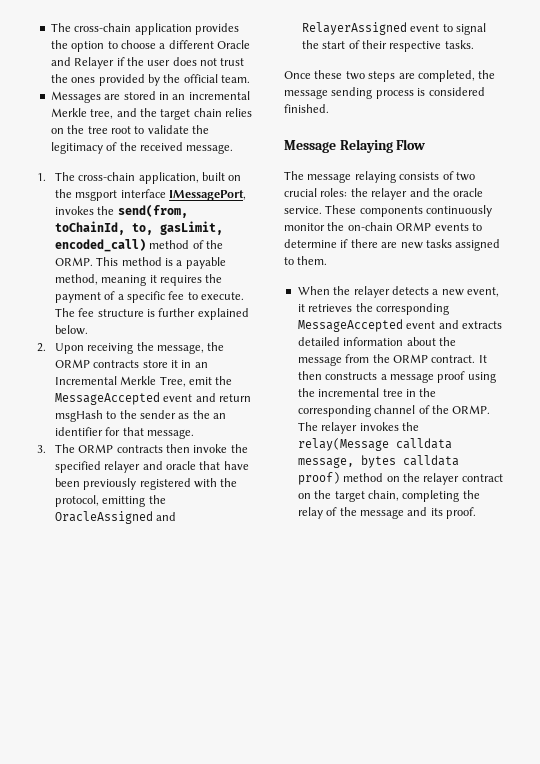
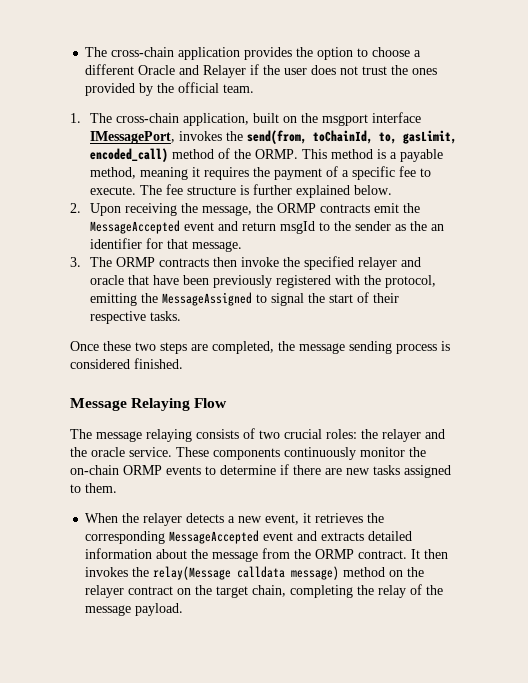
[50,91,250,103] [50,108,252,120] [50,125,209,134] [50,142,234,154] // Messages are stored in an incremental Merkle tree, and the target chain relies on the tree root to validate the legitimacy of the received message. -> (255, 88) none
[142,360,208,368] [54,376,186,387] store it in an Incremental Merkle Tree, -> (370, 208) none
[54,410,103,422] msgHash -> [279,221,315,234] msgId
[54,511,177,524] [301,22,440,35] OracleAssigned and RelayerAssigned event -> [161,292,252,306] MessageAssigned
[325,371,496,383] [297,388,437,397] [297,405,491,417] [297,422,419,434] [297,438,452,451] [297,455,459,468] [297,472,340,485] constructs a message proof using the incremental tree in the corresponding channel of the ORMP. The relayer invokes the relay(Message calldata message, bytes calldata proof) -> [85,566,340,580] invokes the relay(Message calldata message)
[407,507,476,519] and its proof. -> [135,603,184,616] payload.

